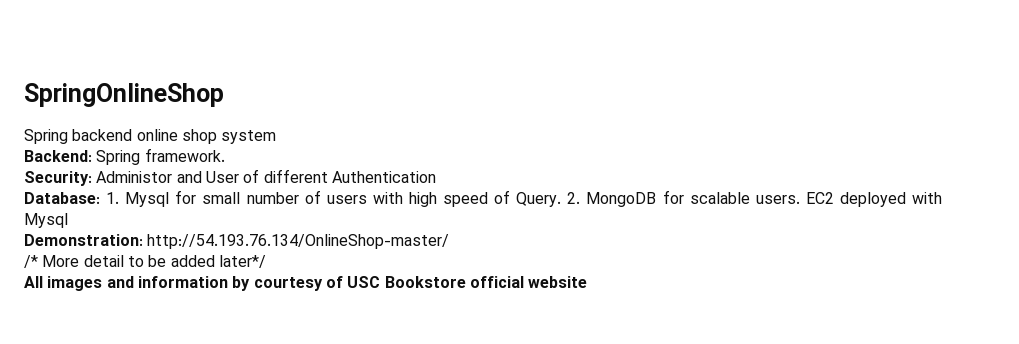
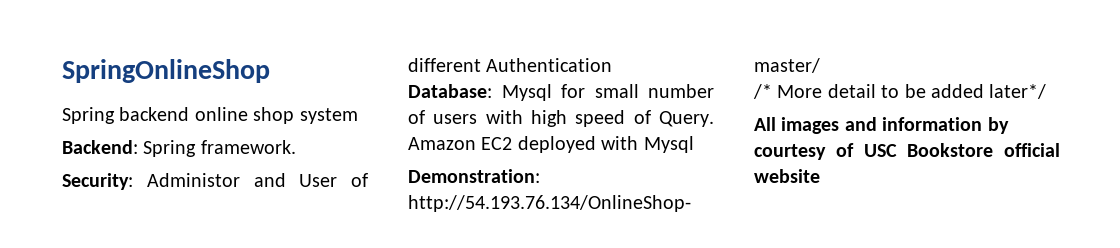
[106,192,120,204] 1. -> (492, 91) none
[567,190,800,207] 2. MongoDB for scalable users. -> [408,137,476,150] Amazon

